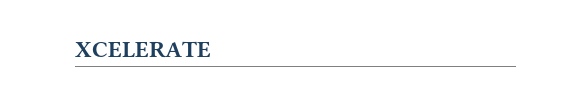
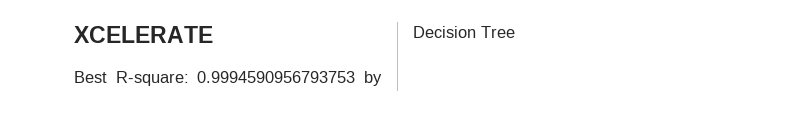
(211, 49) none -> [74,71,382,86] [413,26,515,38] // Best R-square: 0.9994590956793753 by Decision Tree

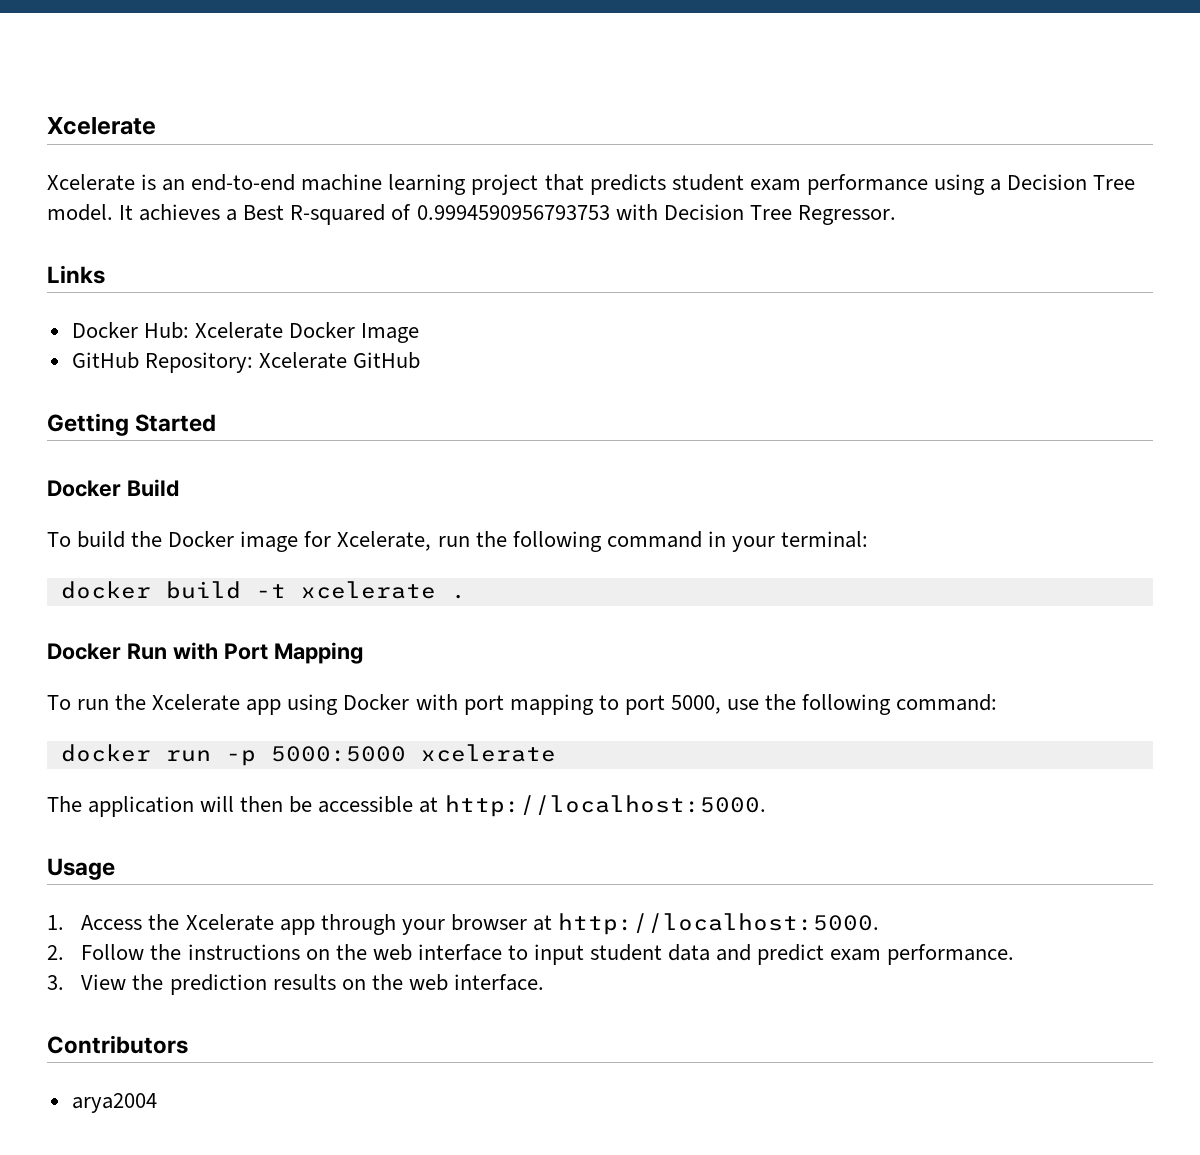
[74,26,213,43] [74,71,382,86] [413,26,515,38] XCELERATE // Best R-square: 0.9994590956793753 by Decision Tree -> [47,117,156,135] [47,174,1136,195] [47,204,896,225] [47,265,105,284] [71,322,420,343] [71,352,420,373] [47,413,217,436] [47,479,179,497] [47,531,868,552] [60,581,466,599] [47,642,363,664] [47,694,998,715] [60,744,556,766] [47,795,766,817] [47,858,115,880] [47,913,879,935] [47,944,1015,965] [47,974,544,995] [47,1035,188,1054] [71,1093,157,1113] Xcelerate // Xcelerate is an end-to-end machine learning project that predicts student exam performance using a Decision Tree model. It achieves a Best R-squared of 0.9994590956793753 with Decision Tree Regressor. // Links // Docker Hub: Xcelerate Docker Image // GitHub Repository: Xcelerate GitHub // Getting Started // Docker Build // To build the Docker image for Xcelerate, run the following command in your terminal: // docker build -t xcelerate . // Docker Run with Port Mapping // To run the Xcelerate app using Docker with port mapping to port 5000, use the following command: // docker run -p 5000:5000 xcelerate // The application will then be accessible at http://localhost:5000. // Usage // 1. Access the Xcelerate app through your browser at http://localhost:5000. // 2. Follow the instructions on the web interface to input student data and predict exam performance. // 3. View the prediction results on the web interface. // Contributors // arya2004

